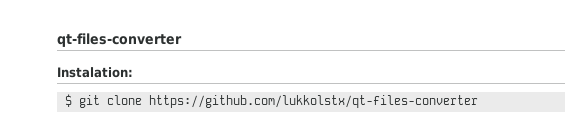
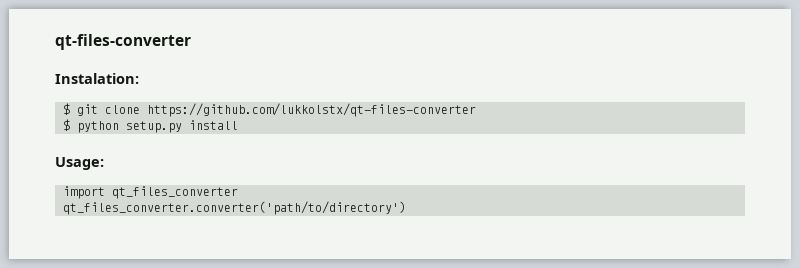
(478, 101) none -> [62,119,238,133] [55,157,104,170] [62,186,238,199] [62,201,406,215] // $ python setup.py install // Usage: // import qt_files_converter // qt_files_converter.converter('path/to/directory')

